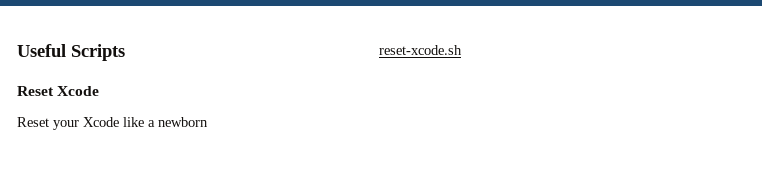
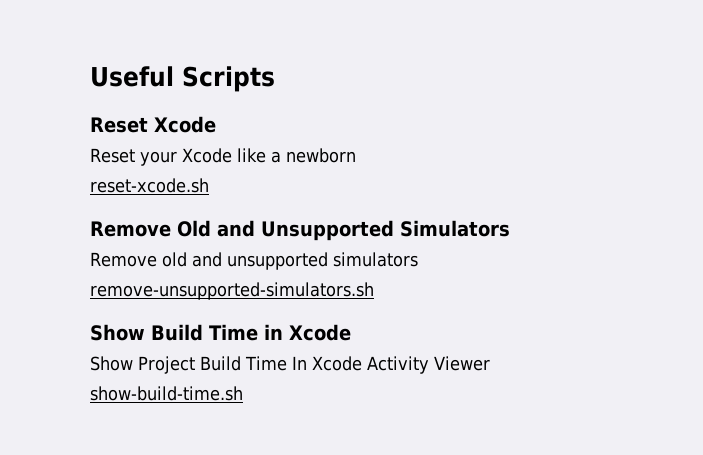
(462, 50) none -> [90,220,510,241] [90,252,418,270] [90,282,374,300] [90,324,351,341] [90,356,490,374] [90,386,243,401] // Remove Old and Unsupported Simulators // Remove old and unsupported simulators // remove-unsupported-simulators.sh // Show Build Time in Xcode // Show Project Build Time In Xcode Activity Viewer // show-build-time.sh

